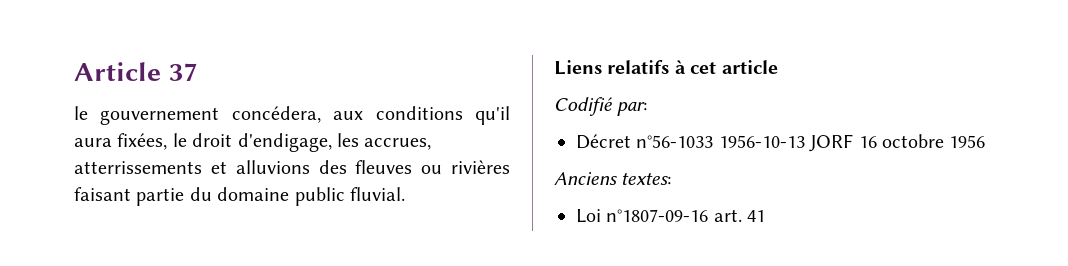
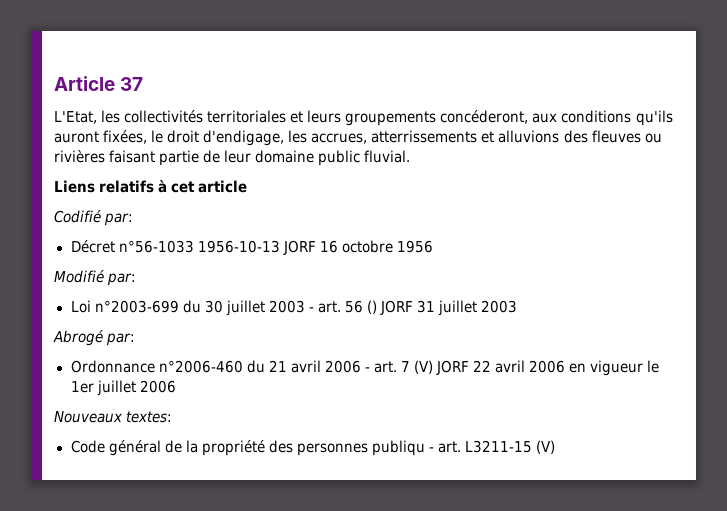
[74,106,510,125] [74,138,112,147] le gouvernement concédera, aux conditions qu'il aura -> [54,110,673,126] [54,131,99,143] L'Etat, les collectivités territoriales et leurs groupements concéderont, aux conditions qu'ils auront
[189,187,212,201] du -> [203,150,252,163] de leur
[554,172,672,185] [576,209,766,223] Anciens textes: // Loi n°1807-09-16 art. 41 -> [54,270,137,286] [70,300,518,316] [53,330,136,346] [70,360,660,376] [70,380,176,396] [54,411,173,423] [70,440,556,456] Modifié par: // Loi n°2003-699 du 30 juillet 2003 - art. 56 () JORF 31 juillet 2003 // Abrogé par: // Ordonnance n°2006-460 du 21 avril 2006 - art. 7 (V) JORF 22 avril 2006 en vigueur le 1er juillet 2006 // Nouveaux textes: // Code général de la propriété des personnes publiqu - art. L3211-15 (V)

